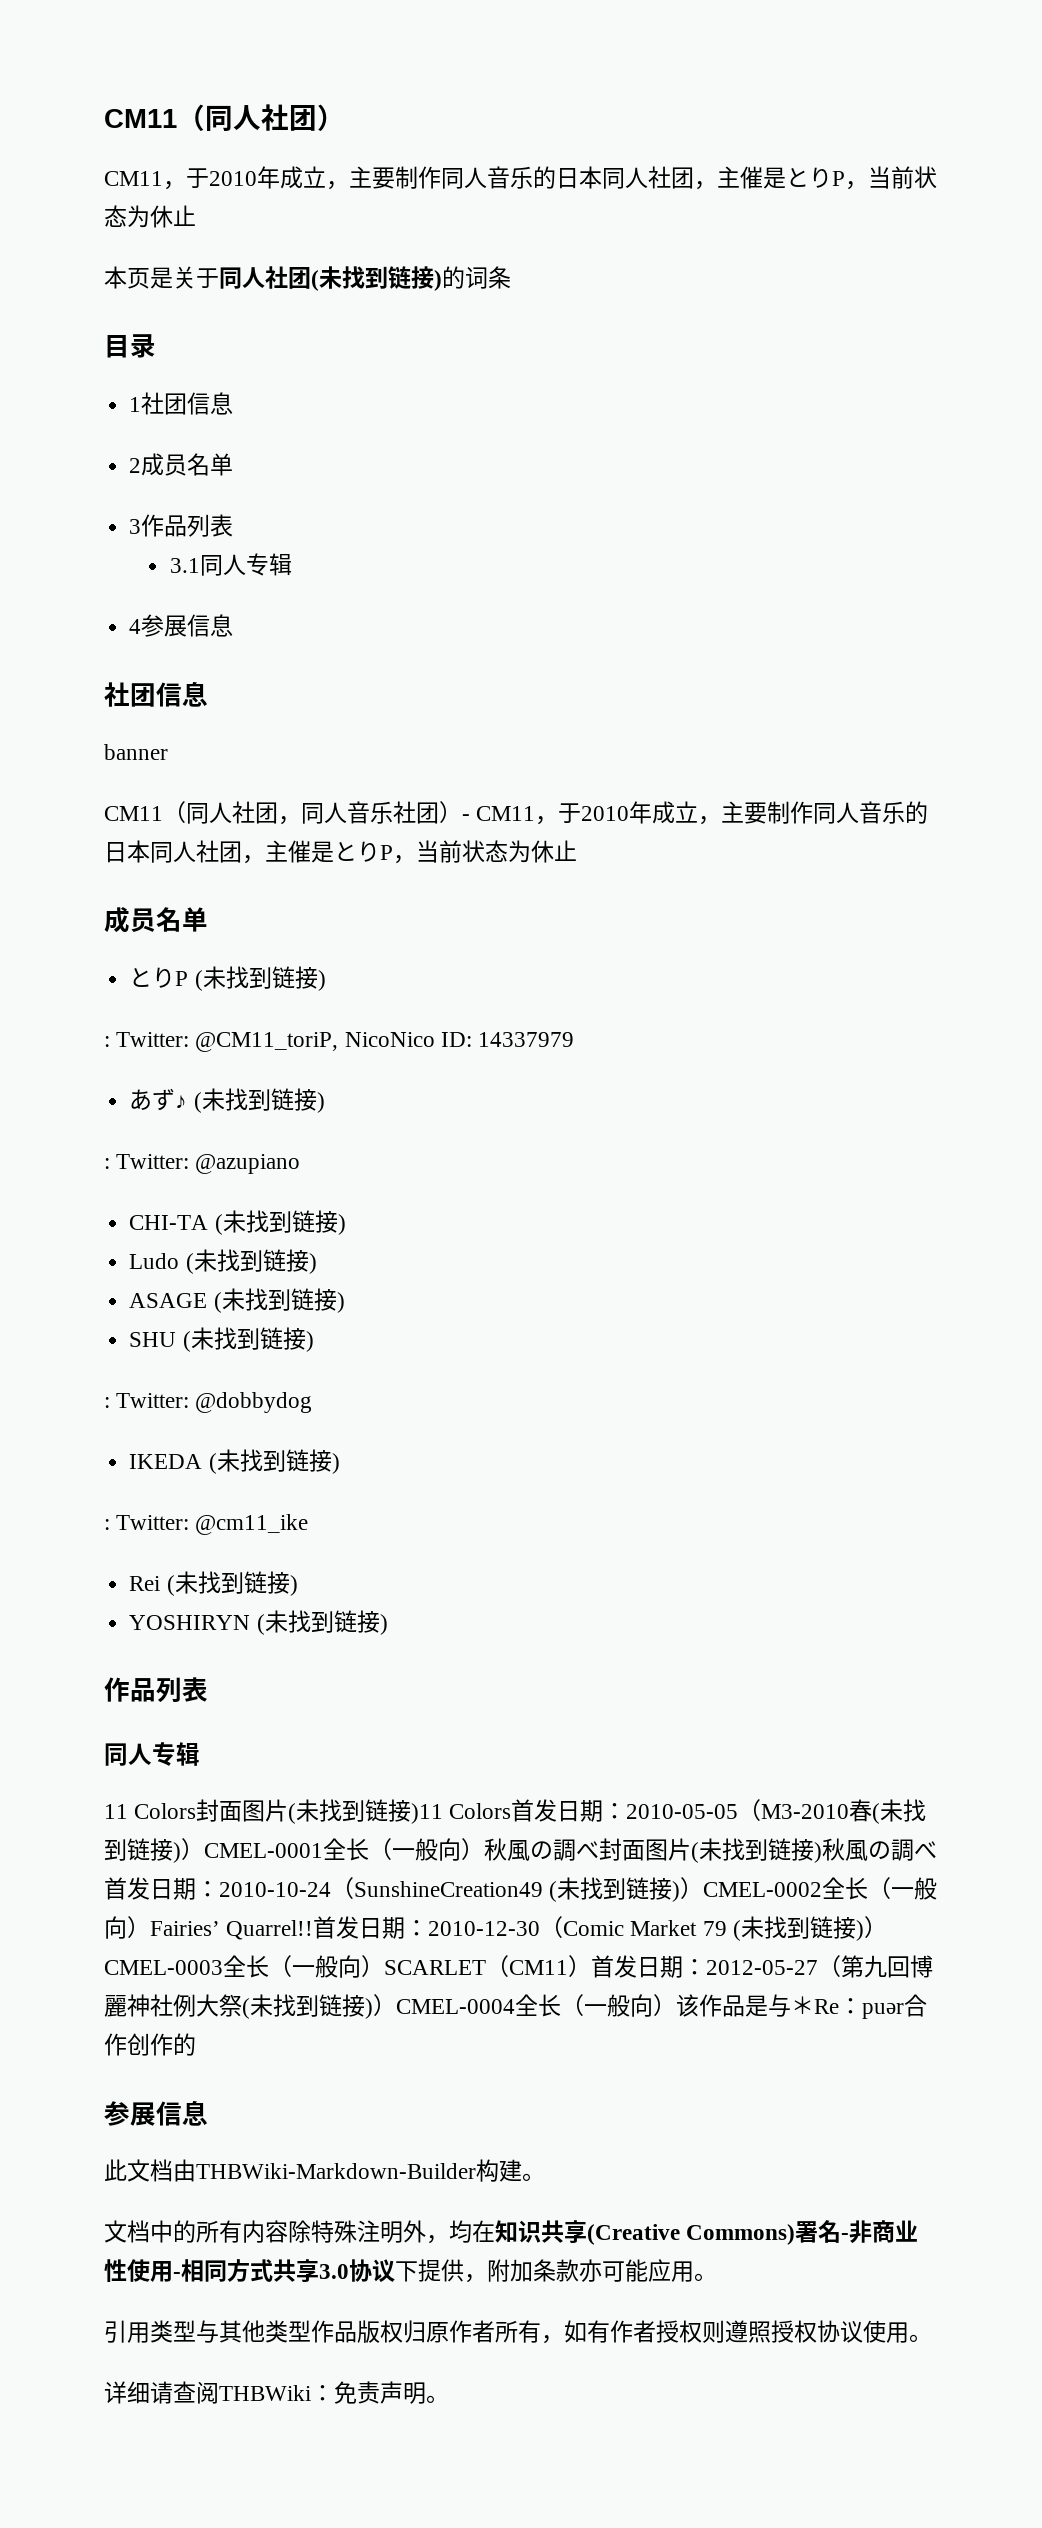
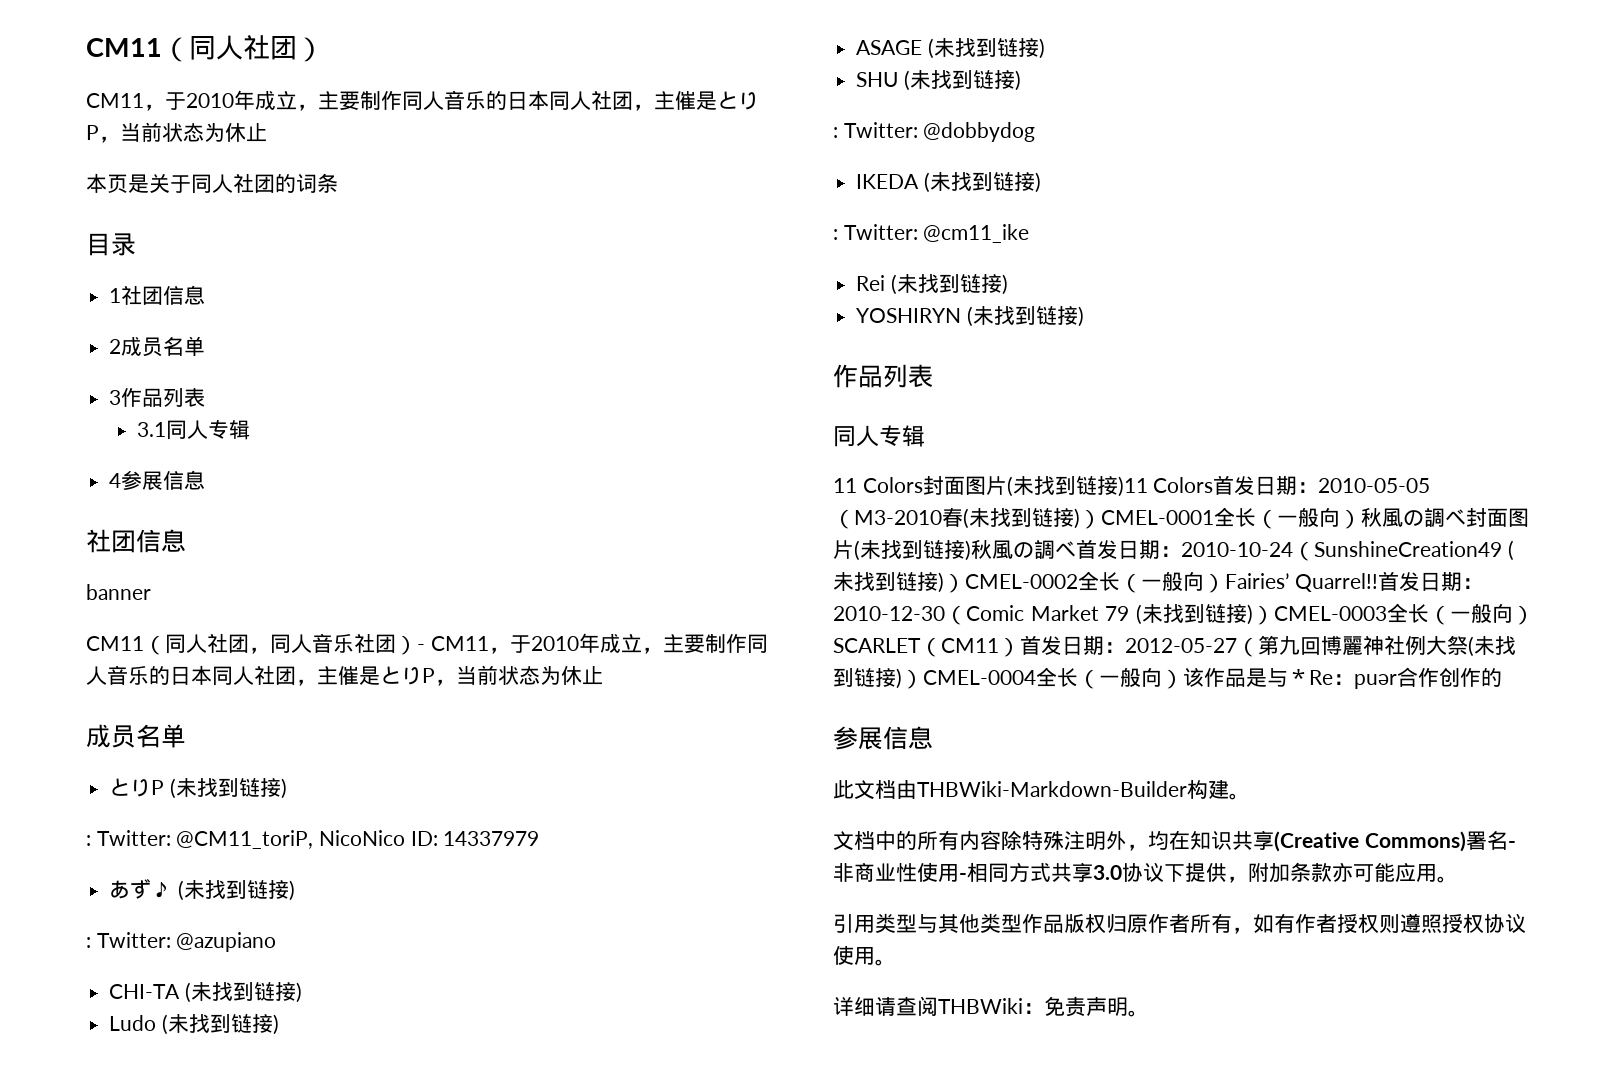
[311,266,442,291] (未找到链接) -> (275, 183) none

